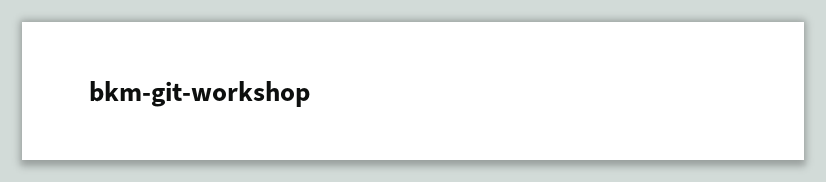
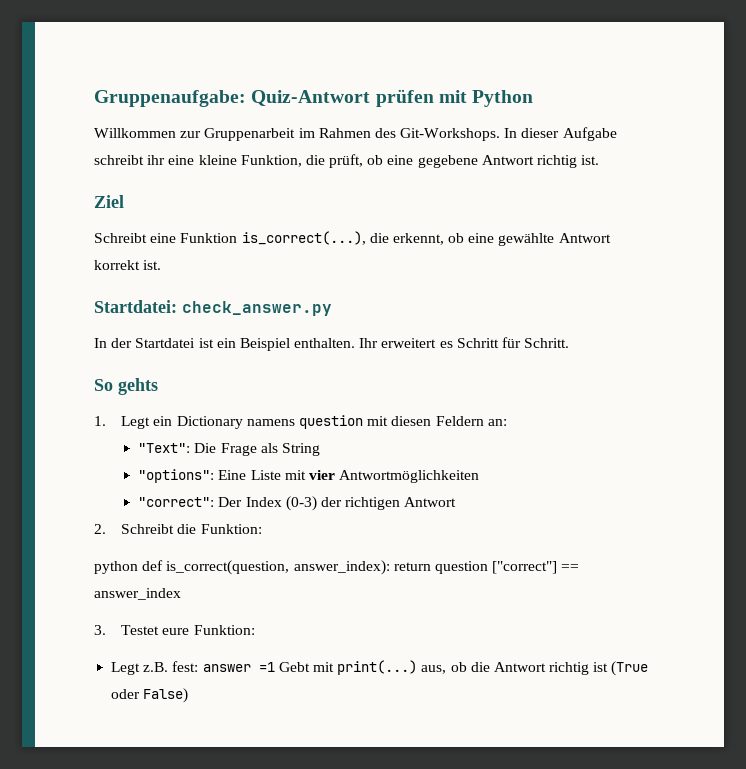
[89,81,310,107] bkm-git-workshop -> [94,89,534,107] [94,127,617,141] [94,154,600,168] [94,195,124,208] [94,231,611,246] [94,260,162,270] [94,300,332,316] [94,337,570,351] [94,378,158,395] [94,415,507,429] [138,443,321,456] [138,469,480,483] [138,496,457,511] [94,524,262,534] [94,560,580,575] [94,588,181,600] [94,625,255,635] [111,660,649,676] [111,688,189,703] Gruppenaufgabe: Quiz-Antwort prüfen mit Python // Willkommen zur Gruppenarbeit im Rahmen des Git-Workshops. In dieser Aufgabe schreibt ihr eine kleine Funktion, die prüft, ob eine gegebene Antwort richtig ist. // Ziel // Schreibt eine Funktion is_correct(...), die erkennt, ob eine gewählte Antwort korrekt ist. // Startdatei: check_answer.py // In der Startdatei ist ein Beispiel enthalten. Ihr erweitert es Schritt für Schritt. // So gehts // 1. Legt ein Dictionary namens question mit diesen Feldern an: // "Text": Die Frage als String // "options": Eine Liste mit vier Antwortmöglichkeiten // "correct": Der Index (0-3) der richtigen Antwort // 2. Schreibt die Funktion: // python def is_correct(question, answer_index): return question ["correct"] == answer_index // 3. Testet eure Funktion: // Legt z.B. fest: answer =1 Gebt mit print(...) aus, ob die Antwort richtig ist (True oder False)

